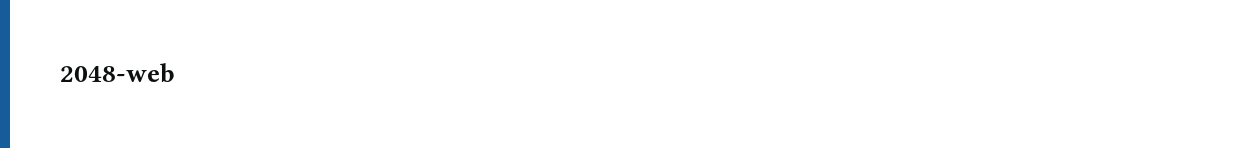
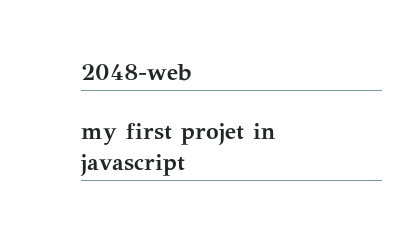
(175, 73) none -> [81,123,276,145] [80,154,185,176] // my first projet in javascript

